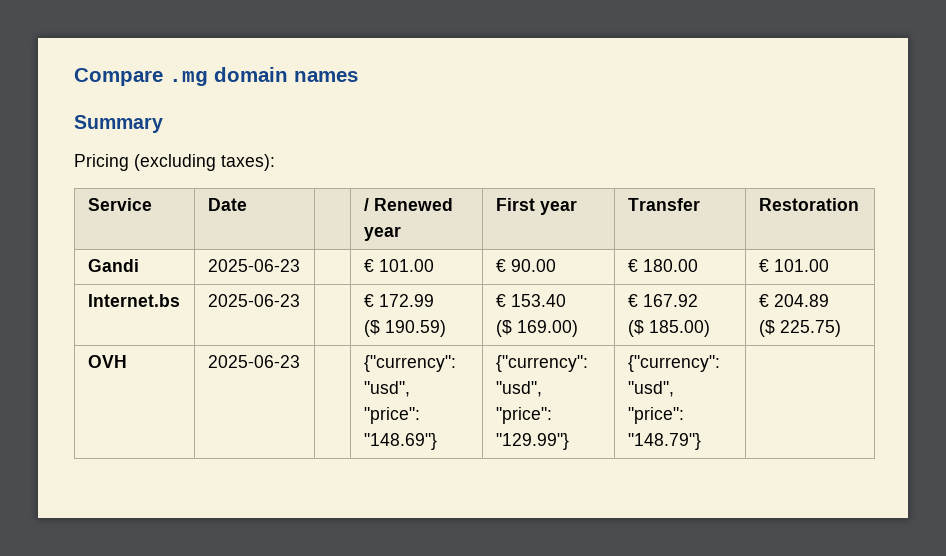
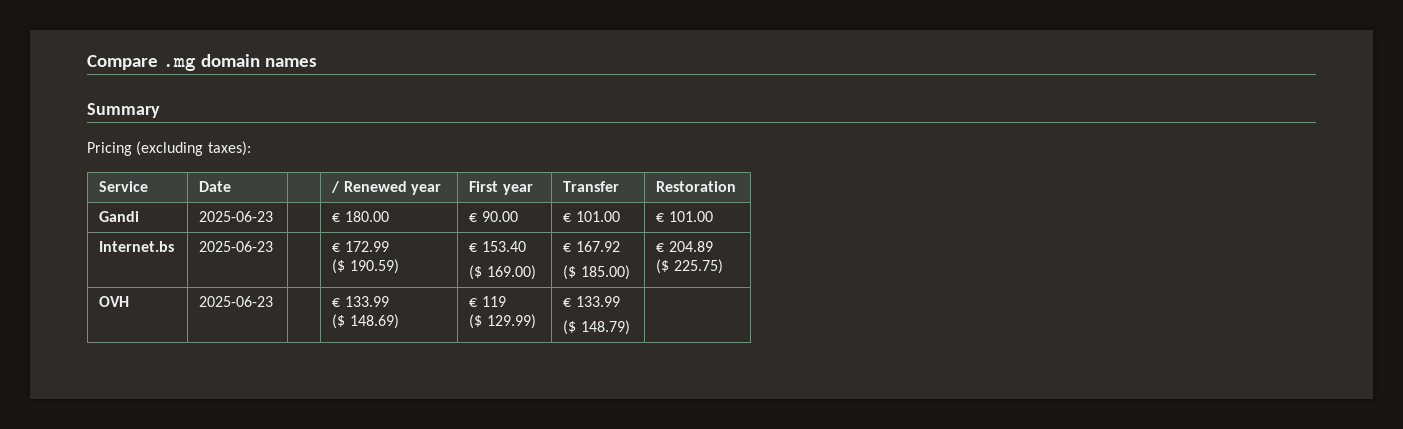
[378,259,434,272] 101.00 -> [344,211,389,222] 180.00
[642,259,698,272] 180.00 -> [575,211,620,222] 101.00
[363,355,456,372] [363,381,410,397] [363,407,420,424] [363,433,437,450] [495,355,588,372] [495,381,542,397] [495,407,552,424] [495,433,569,450] [627,355,720,372] [627,381,674,397] [627,407,684,424] [627,433,701,450] {"currency": "usd", "price": "148.69"} | {"currency": "usd", "price": "129.99"} | {"currency": "usd", "price": "148.79"} -> [332,296,389,307] [332,314,399,329] [469,296,506,307] [469,314,536,329] [563,296,620,307] [563,320,630,335] € 133.99 // ($ 148.69) | € 119 // ($ 129.99) | € 133.99 // ($ 148.79)

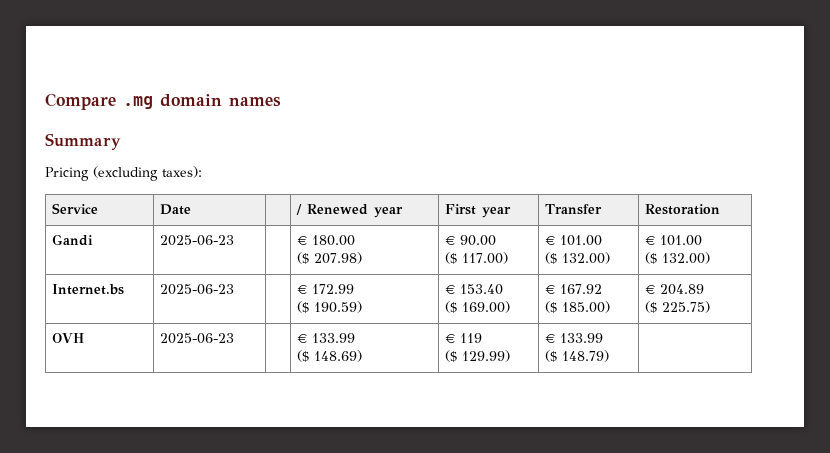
(389, 216) none -> [296,252,362,264] // ($ 207.98)
[563,211,620,222] [656,211,713,222] | € 101.00 | € 101.00 -> [444,252,508,264] [544,235,602,246] [544,252,610,264] [644,235,702,246] [644,252,710,264] // ($ 117.00) | € 101.00 // ($ 132.00) | € 101.00 // ($ 132.00)

